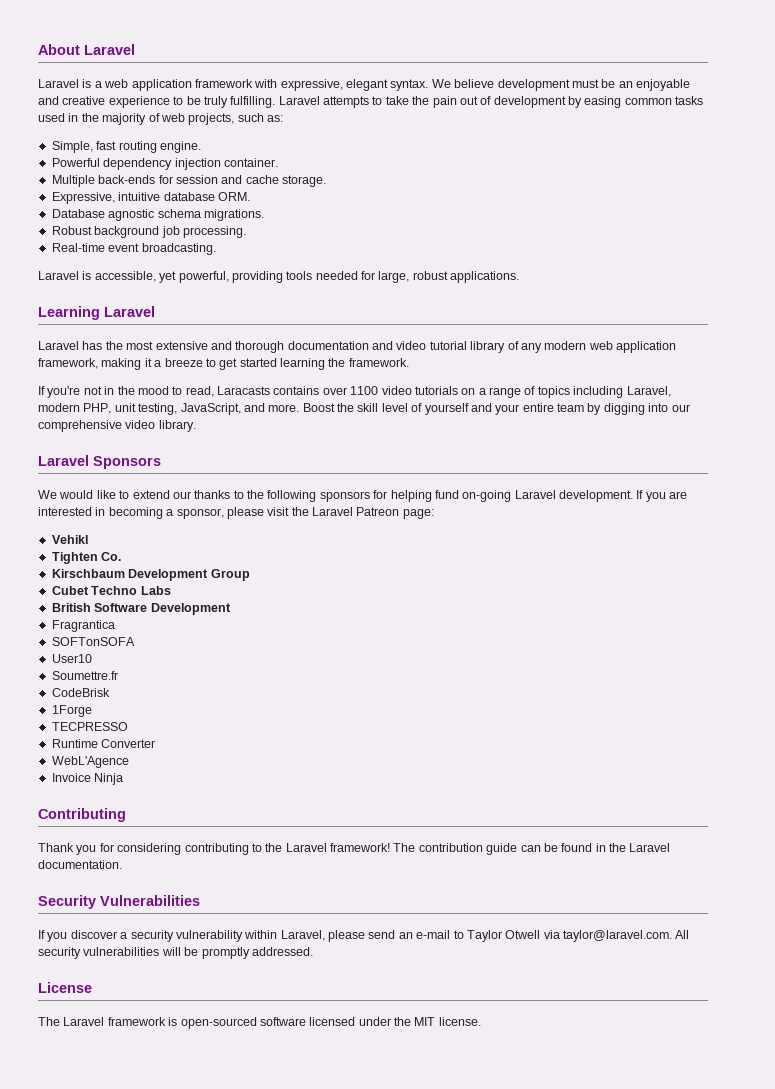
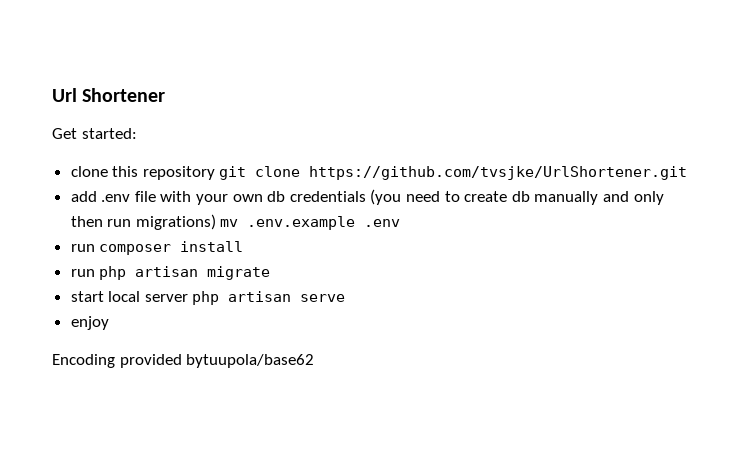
[38,44,135,55] [38,79,690,91] [38,96,704,108] [38,113,283,125] [51,141,201,153] [51,158,278,170] [51,175,326,187] [51,192,250,204] [51,209,264,221] [51,226,246,238] [51,243,216,255] [38,271,520,283] [38,306,155,320] [38,341,676,353] [38,358,409,370] [38,386,671,398] [38,403,690,415] [38,420,196,432] [38,455,161,469] [38,490,688,502] [38,507,434,519] [51,535,88,544] [51,552,122,564] [51,569,250,581] [51,586,171,595] [51,603,231,615] [51,620,115,632] [51,637,135,646] [51,654,92,663] [51,671,118,680] [51,688,110,697] [51,705,92,717] [51,722,128,731] [51,739,156,748] [51,756,129,768] [51,773,124,785] [38,808,126,822] [38,843,671,855] [38,860,122,869] [38,895,200,909] [38,930,690,942] [38,947,313,959] [38,982,92,993] [38,1017,481,1029] About Laravel // Laravel is a web application framework with expressive, elegant syntax. We believe development must be an enjoyable and creative experience to be truly fulfilling. Laravel attempts to take the pain out of development by easing common tasks used in the majority of web projects, such as: // Simple, fast routing engine. // Powerful dependency injection container. // Multiple back-ends for session and cache storage. // Expressive, intuitive database ORM. // Database agnostic schema migrations. // Robust background job processing. // Real-time event broadcasting. // Laravel is accessible, yet powerful, providing tools needed for large, robust applications. // Learning Laravel // Laravel has the most extensive and thorough documentation and video tutorial library of any modern web application framework, making it a breeze to get started learning the framework. // If you're not in the mood to read, Laracasts contains over 1100 video tutorials on a range of topics including Laravel, modern PHP, unit testing, JavaScript, and more. Boost the skill level of yourself and your entire team by digging into our comprehensive video library. // Laravel Sponsors // We would like to extend our thanks to the following sponsors for helping fund on-going Laravel development. If you are interested in becoming a sponsor, please visit the Laravel Patreon page: // Vehikl // Tighten Co. // Kirschbaum Development Group // Cubet Techno Labs // British Software Development // Fragrantica // SOFTonSOFA // User10 // Soumettre.fr // CodeBrisk // 1Forge // TECPRESSO // Runtime Converter // WebL'Agence // Invoice Ninja // Contributing // Thank you for considering contributing to the Laravel framework! The contribution guide can be found in the Laravel documentation. // Security Vulnerabilities // If you discover a security vulnerability within Laravel, please send an e-mail to Taylor Otwell via taylor@laravel.com. All security vulnerabilities will be promptly addressed. // License // The Laravel framework is open-sourced software licensed under the MIT license. -> [52,88,166,102] [52,128,137,139] [70,166,688,180] [70,189,664,205] [70,214,401,230] [70,241,244,255] [70,266,271,280] [70,291,346,305] [70,316,109,330] [52,354,315,368] Url Shortener // Get started: // clone this repository git clone https://github.com/tvsjke/UrlShortener.git // add .env file with your own db credentials (you need to create db manually and only then run migrations) mv .env.example .env // run composer install // run php artisan migrate // start local server php artisan serve // enjoy // Encoding provided bytuupola/base62

